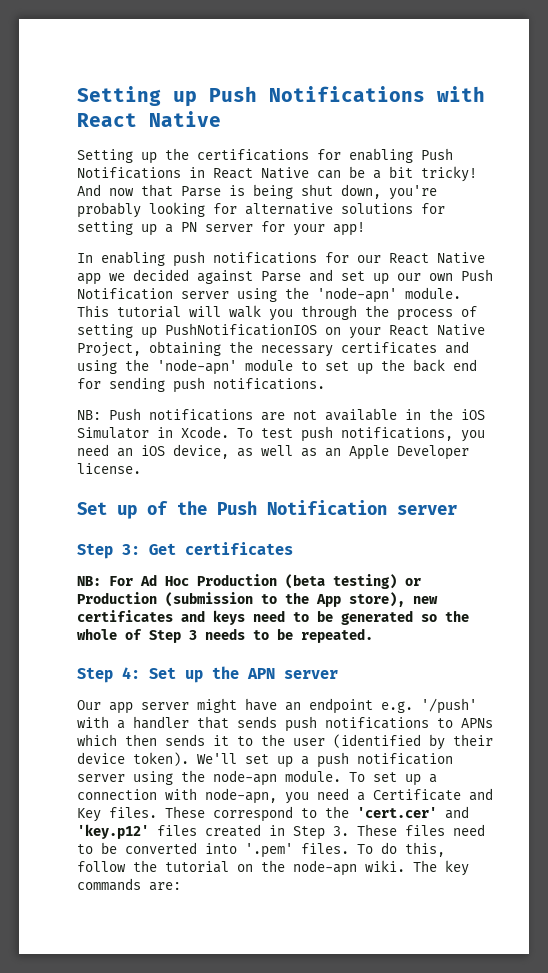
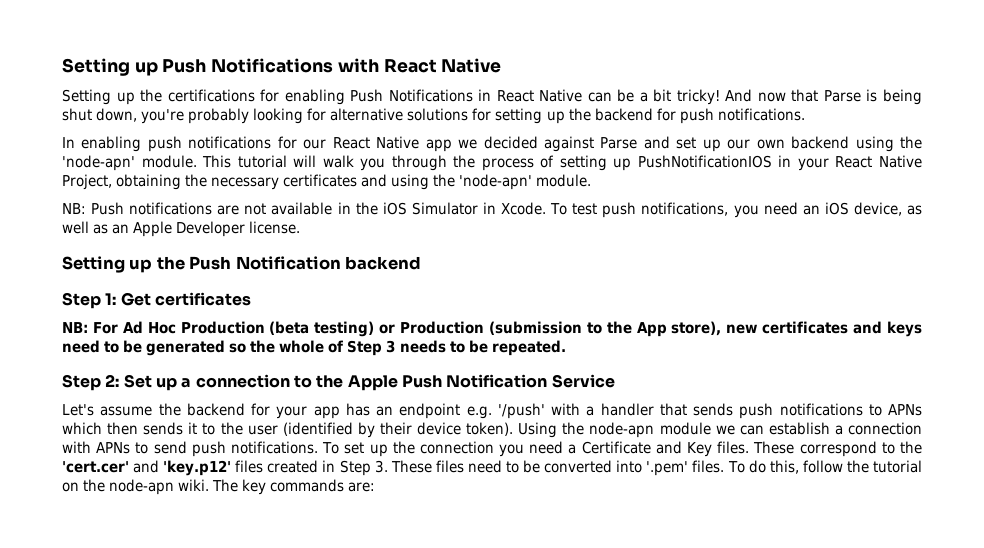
[165,221,365,236] a PN server for your app! -> [568,108,805,124] the backend for push notifications.
[461,269,493,281] [77,288,229,300] Push Notification server -> [791,136,850,149] backend
[325,327,341,335] on -> [778,155,792,167] in
[245,359,477,375] [77,377,325,393] module to set up the back end for sending push notifications. -> [536,174,592,187] module.
[77,501,168,519] Set up of -> [62,256,153,273] Setting up
[397,505,457,515] [77,543,140,559] server // Step 3: -> [345,256,422,270] [62,292,117,309] backend // Step 1:
[122,666,338,683] [77,698,277,714] 4: Set up the APN server // Our app server might have -> [105,374,615,391] [62,403,370,419] 2: Set up a connection to the Apple Push Notification Service // Let's assume the backend for your app has
[197,752,453,768] [77,770,437,786] [77,788,277,804] We'll set up a push notification server using the node-apn module. To set up a connection with node-apn, -> [518,422,923,438] [62,441,494,457] Using the node-apn module we can establish a connection with APNs to send push notifications. To set up the connection

